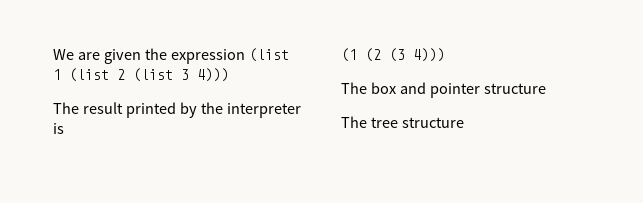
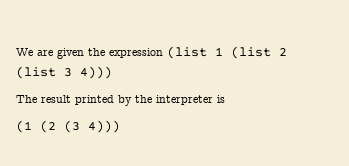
[341,82,546,98] [341,116,464,128] // The box and pointer structure // The tree structure -> (120, 126) none

